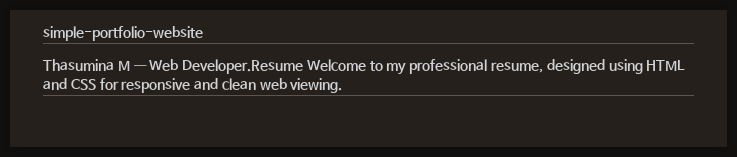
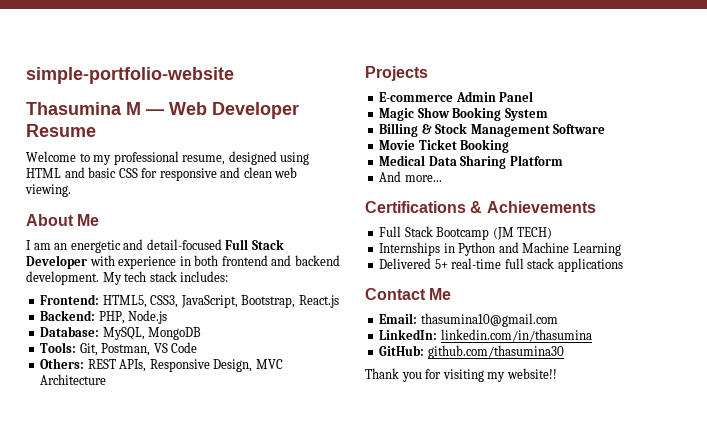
[182,59,304,74] Developer.Resume -> [212,102,299,119] [26,124,96,137] Developer Resume //
(67, 84) none -> [88,167,117,178] basic
(343, 85) none -> [26,214,100,226] [26,239,284,253] [26,255,340,269] [26,271,229,285] [40,294,339,308] [40,310,168,324] [40,326,202,340] [40,342,198,356] [40,358,283,372] [40,374,107,385] [365,66,428,81] [379,91,534,102] [379,107,548,121] [379,123,606,137] [379,139,510,153] [379,155,563,169] [379,171,442,182] [365,201,596,213] [379,226,553,240] [379,242,621,256] [379,258,623,272] [365,288,452,300] [379,313,558,327] [379,329,592,342] [379,345,564,359] [365,368,557,382] // About Me // I am an energetic and detail-focused Full Stack Developer with experience in both frontend and backend development. My tech stack includes: // Frontend: HTML5, CSS3, JavaScript, Bootstrap, React.js // Backend: PHP, Node.js // Database: MySQL, MongoDB // Tools: Git, Postman, VS Code // Others: REST APIs, Responsive Design, MVC Architecture // Projects // E-commerce Admin Panel // Magic Show Booking System // Billing & Stock Management Software // Movie Ticket Booking // Medical Data Sharing Platform // And more... // Certifications & Achievements // Full Stack Bootcamp (JM TECH) // Internships in Python and Machine Learning // Delivered 5+ real-time full stack applications // Contact Me // Email: thasumina10@gmail.com // LinkedIn: linkedin.com/in/thasumina // GitHub: github.com/thasumina30 // Thank you for visiting my website!!

